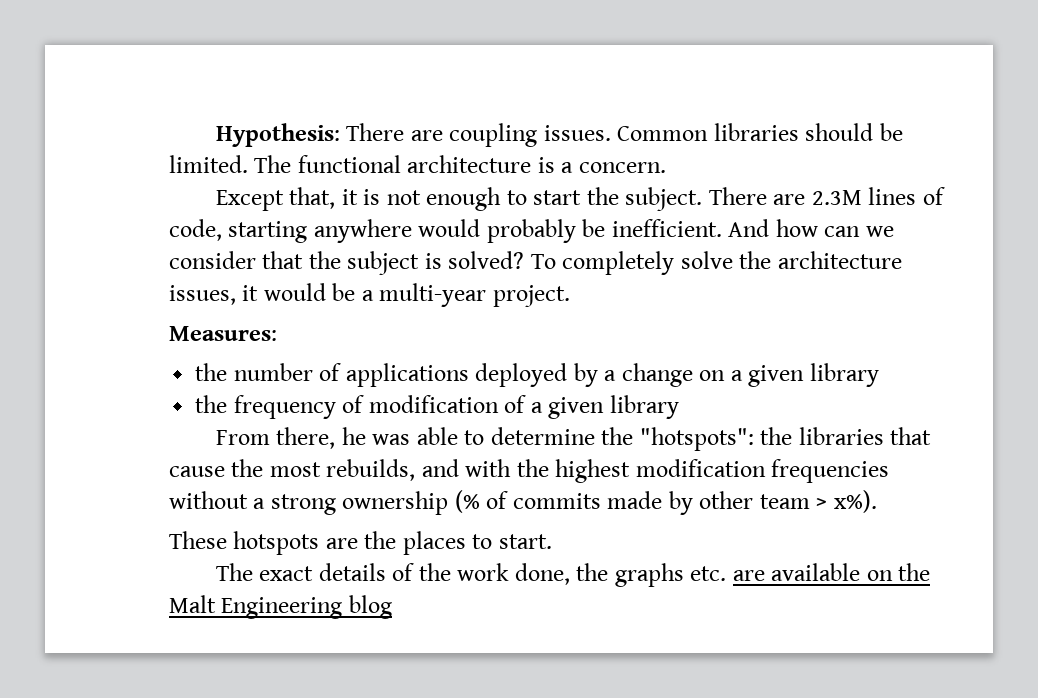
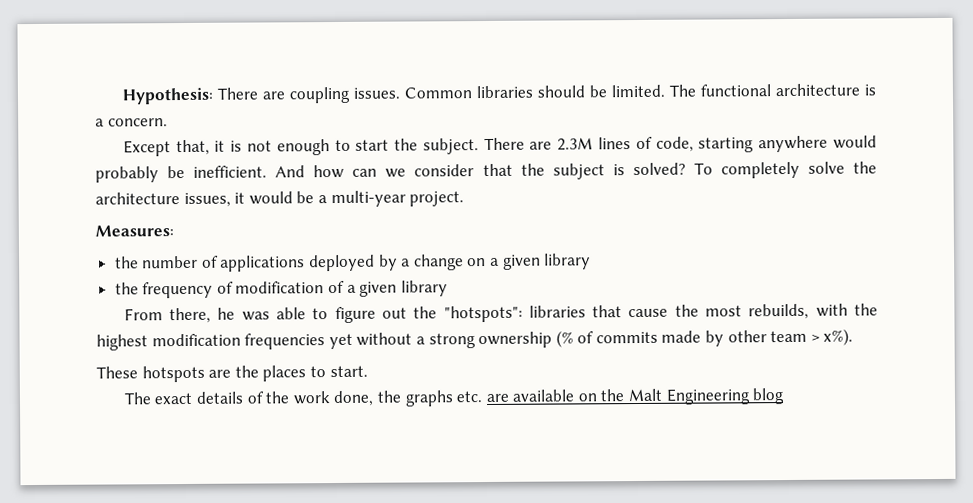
[490,427,595,445] determine -> [334,306,407,324] figure out
[760,427,793,445] the -> (523, 314) none
[421,459,459,477] and -> (810, 311) none
(890, 471) none -> [328,333,353,350] yet

